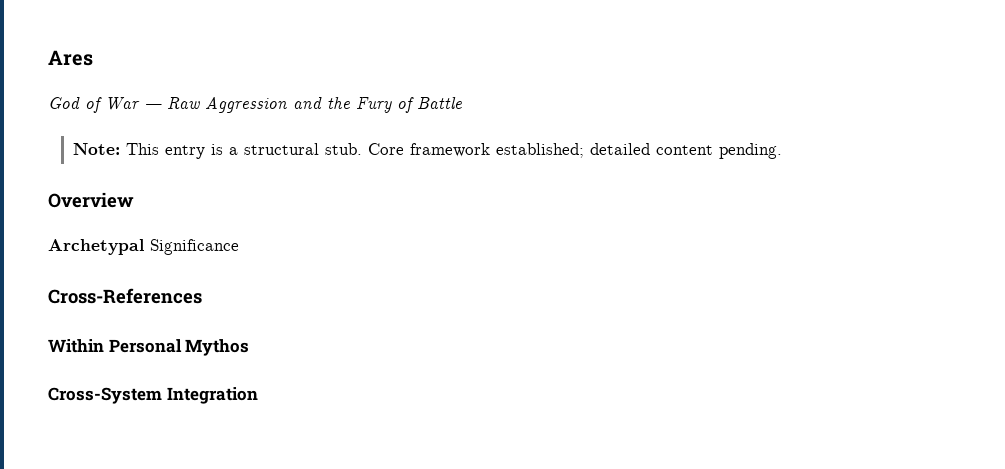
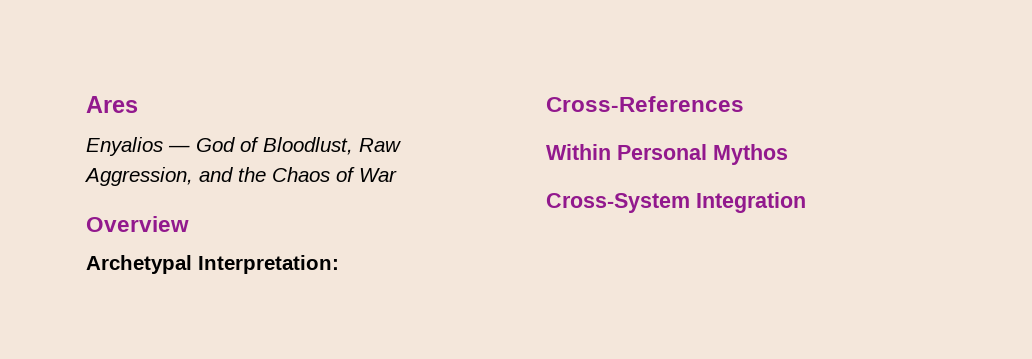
[48,97,462,113] [72,143,782,159] God of War — Raw Aggression and the Fury of Battle // Note: This entry is a structural stub. Core framework established; detailed content pending. -> [86,137,401,156] [84,167,397,186] Enyalios — God of Bloodlust, Raw Aggression, and the Chaos of War
[150,239,239,255] Significance -> [198,255,339,274] Interpretation:

